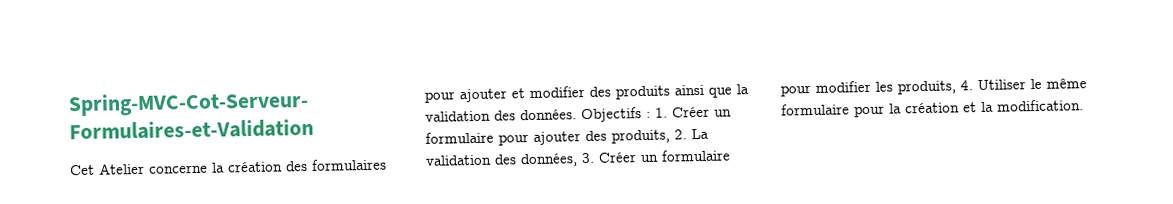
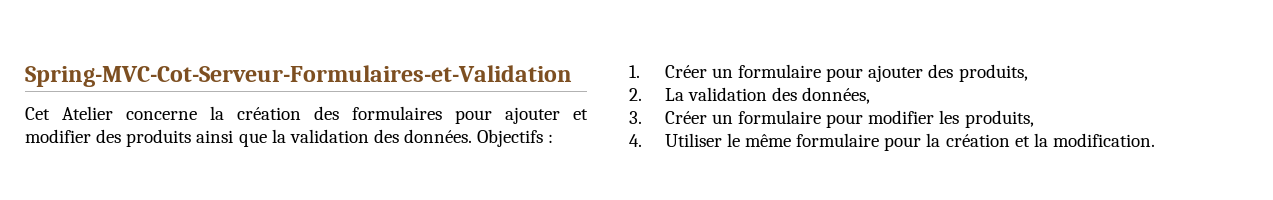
(651, 114) none -> (554, 138) //
(670, 136) none -> (1028, 73) //
(578, 160) none -> (871, 95) //
(956, 87) none -> (1034, 119) //

